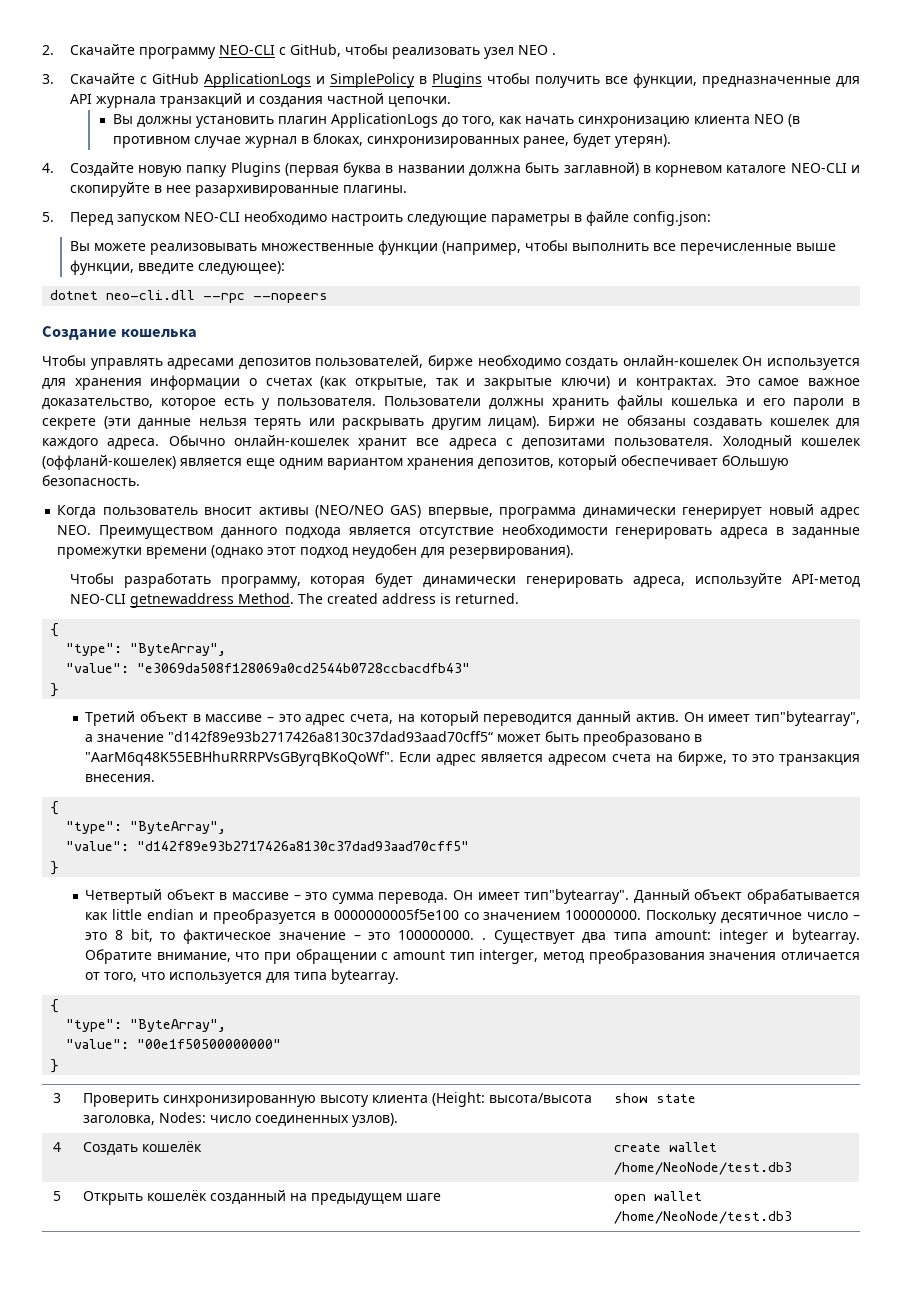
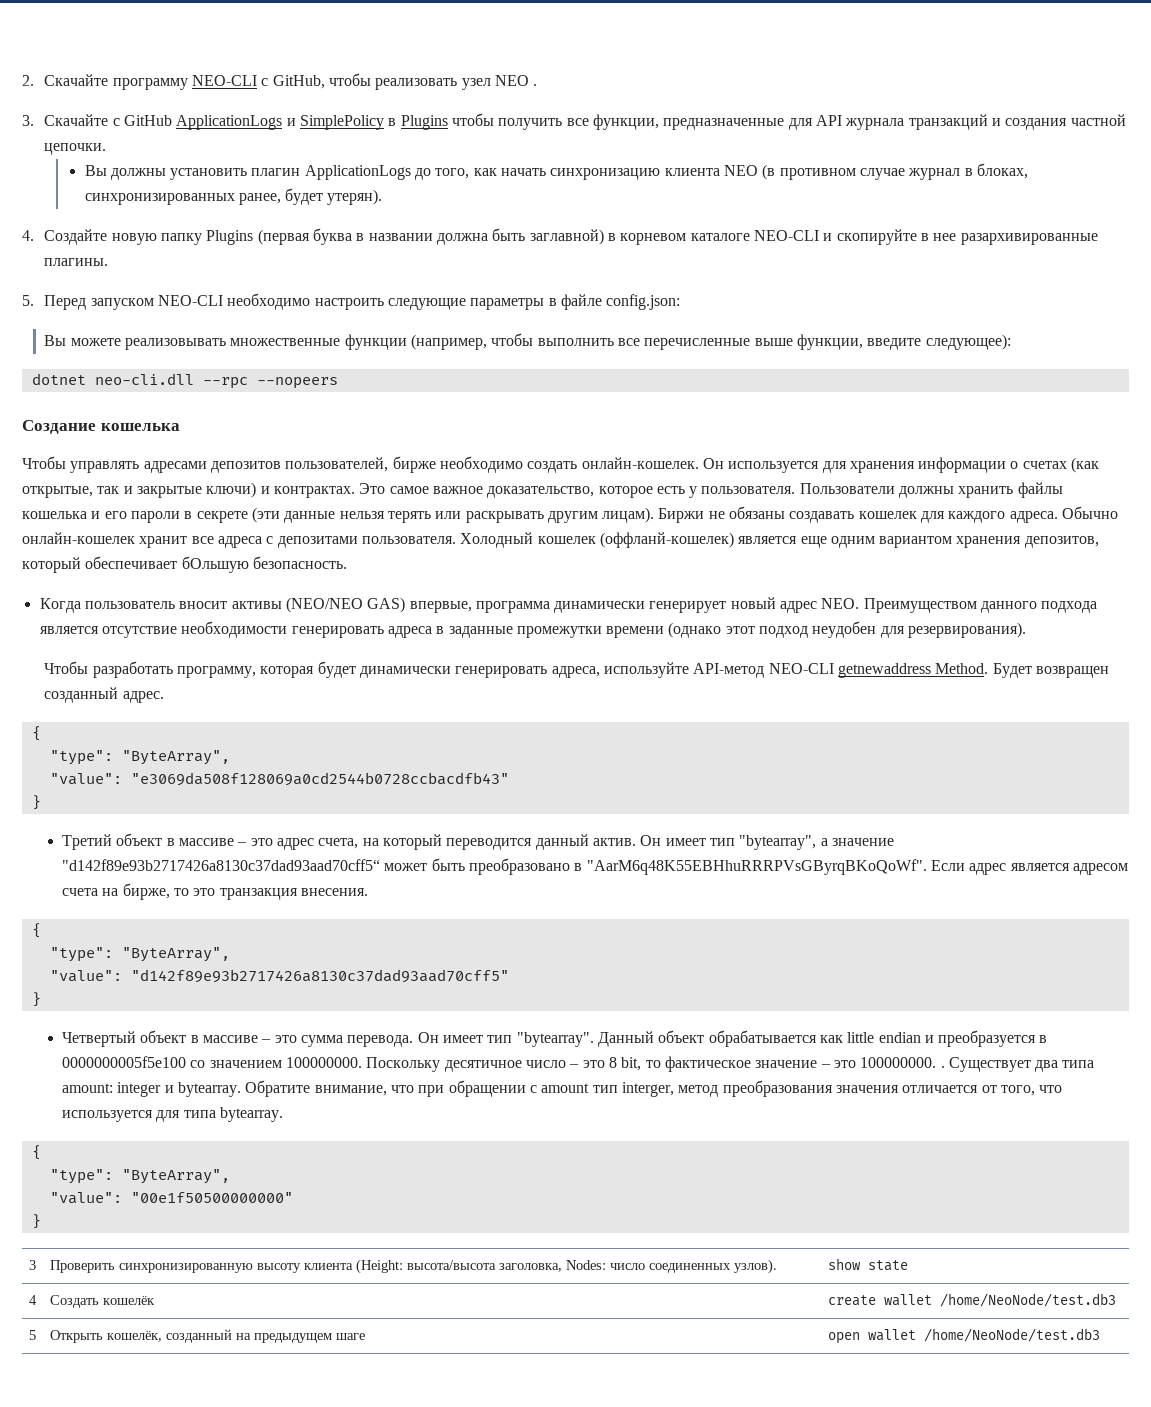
[622,355,739,366] онлайн-кошелек -> [581,457,699,469] онлайн-кошелек.
[297,593,519,604] The created address is returned. -> [992,663,1109,678] [44,687,164,703] Будет возвращен созданный адрес.
[755,711,861,726] тип"bytearray", -> [709,835,817,850] тип "bytearray",
[524,889,630,904] тип"bytearray". -> [487,1032,594,1047] тип "bytearray".
[146,1190,207,1201] кошелёк -> [106,1331,162,1342] кошелёк,

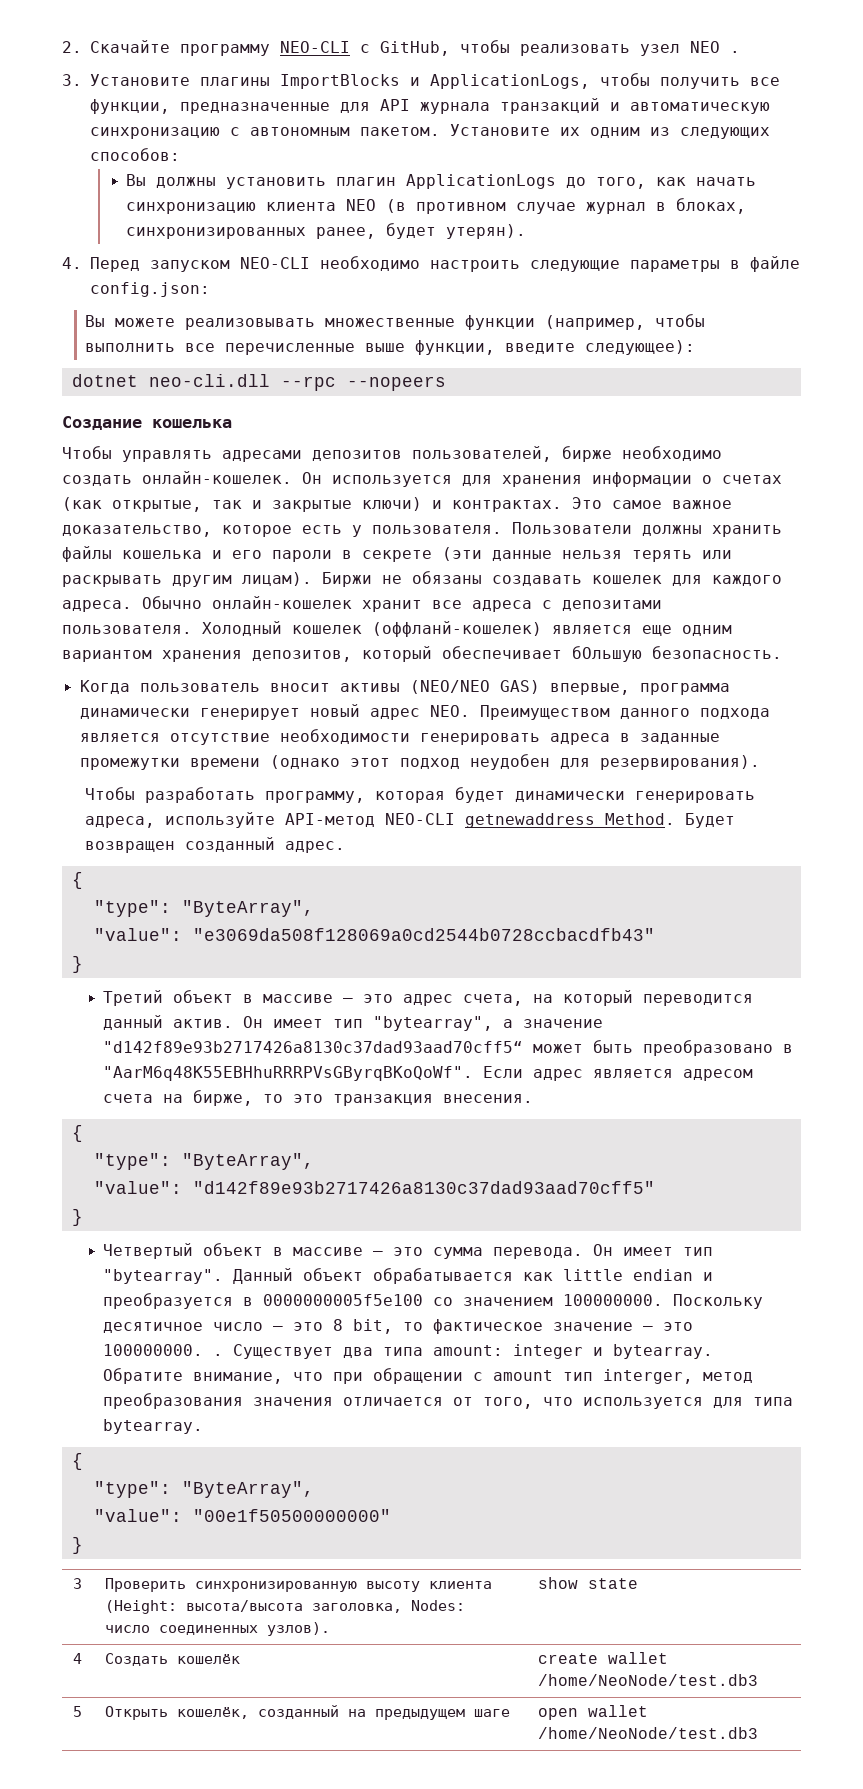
[44,114,448,130] Скачайте с GitHub ApplicationLogs и SimplePolicy в Plugins -> [90,74,590,89] Установите плагины ImportBlocks и ApplicationLogs,
[1005,114,1126,130] [44,143,107,155] создания частной цепочки. -> [630,102,770,114] [90,124,770,139] [90,148,180,161] автоматическую синхронизацию с автономным пакетом. Установите их одним из следующих способов:
[44,228,1098,245] [44,258,109,266] [22,295,34,306] Создайте новую папку Plugins (первая буква в названии должна быть заглавной) в корневом каталоге NEO-CLI и скопируйте в нее разархивированные плагины. // 5. -> (82, 263) none

